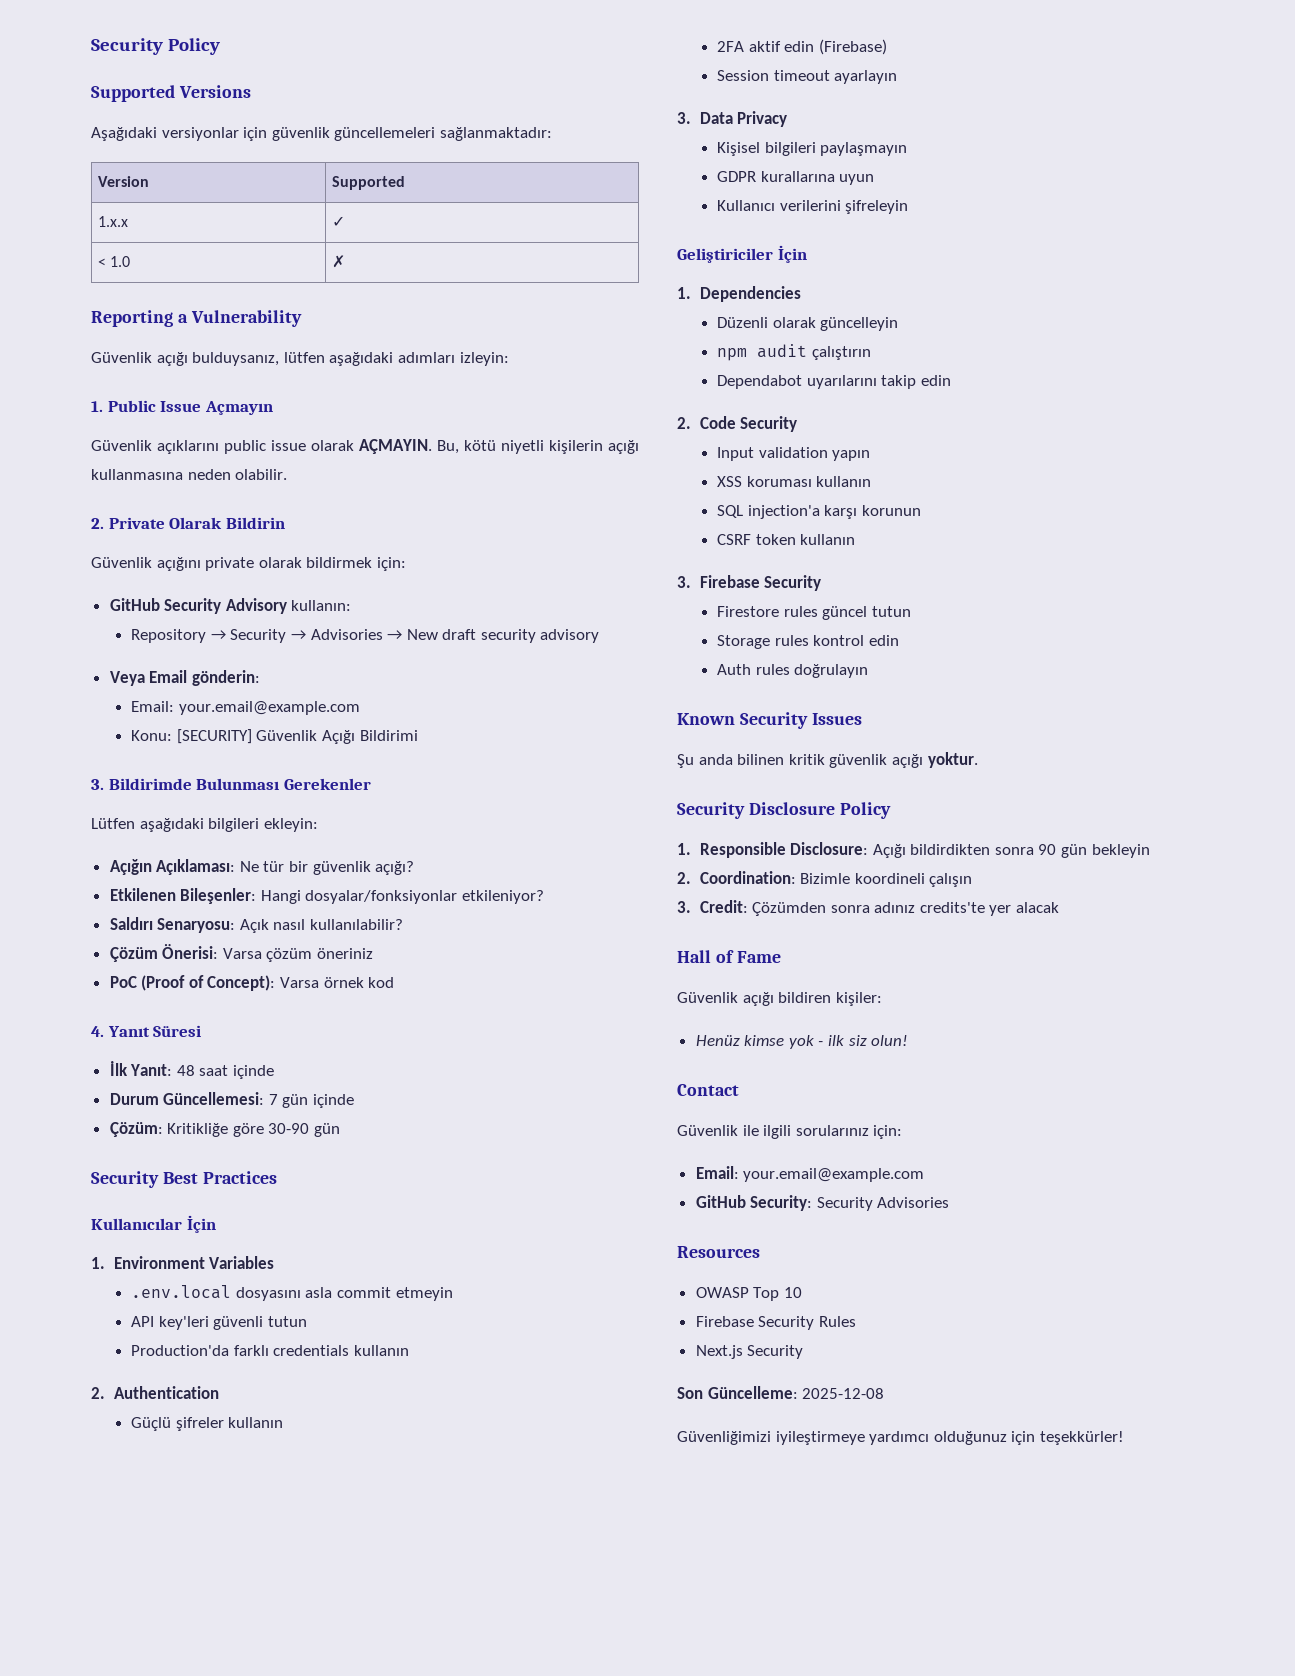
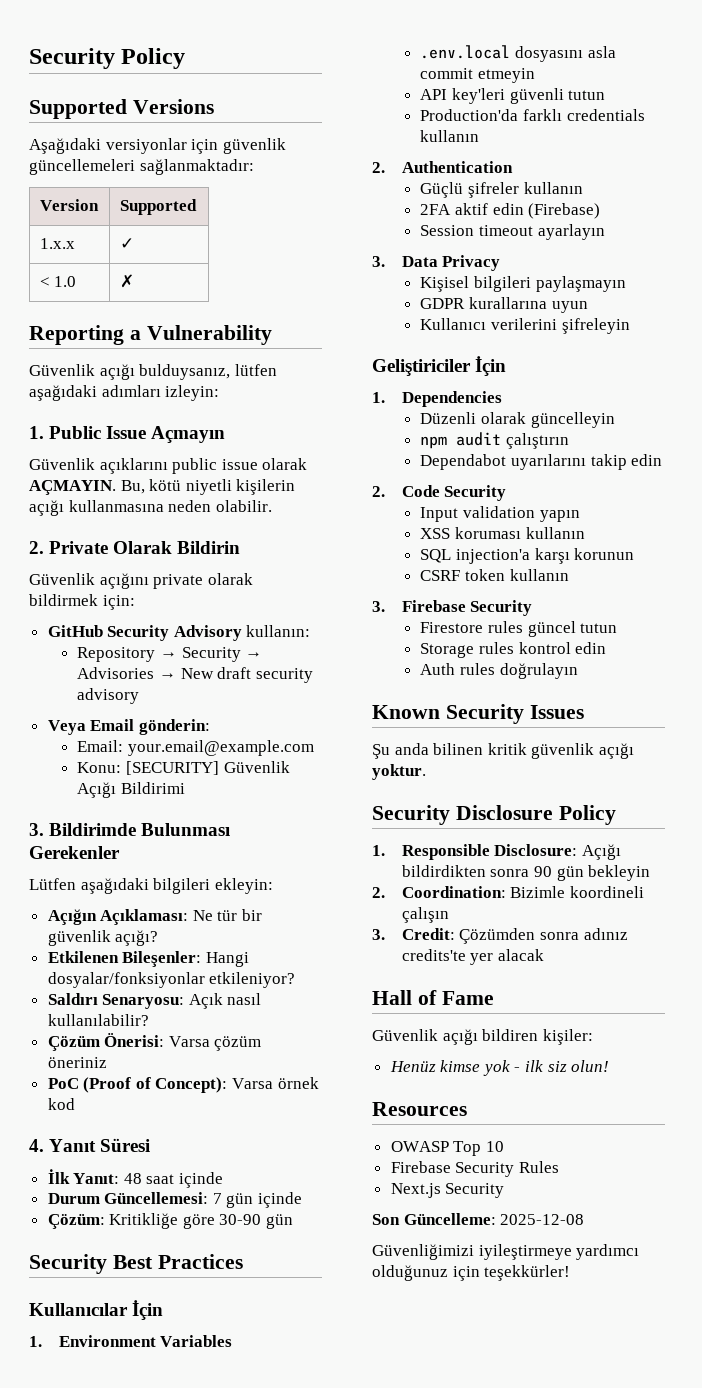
[677,1084,739,1096] [677,1125,903,1139] [695,1166,925,1182] [695,1195,950,1211] // Contact // Güvenlik ile ilgili sorularınız için: // Email: your.email@example.com // GitHub Security: Security Advisories -> (610, 1066) none

